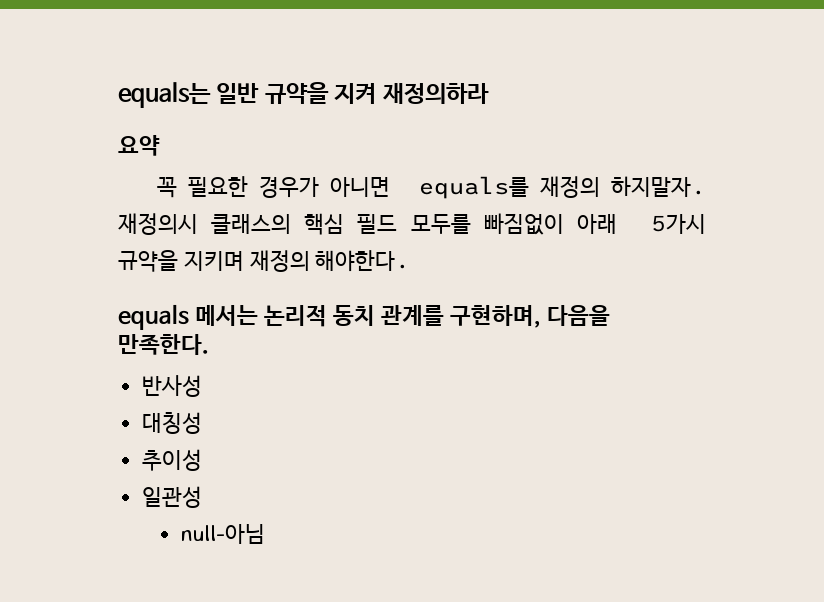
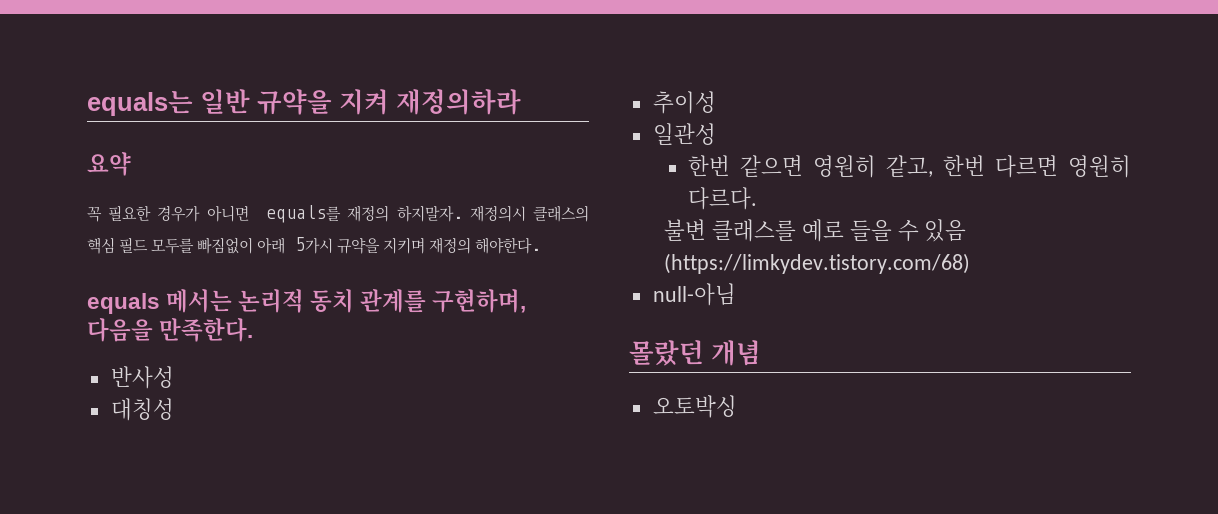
[180,524,265,544] null-아님 -> [688,155,1131,178] [688,187,758,210] [664,219,967,242] [664,253,971,274] [652,283,736,306] [629,340,761,366] [652,395,737,418] 한번 같으면 영원히 같고, 한번 다르면 영원히 다르다. // 불변 클래스를 예로 들을 수 있음 (https://limkydev.tistory.com/68) // null-아님 // 몰랐던 개념 // 오토박싱

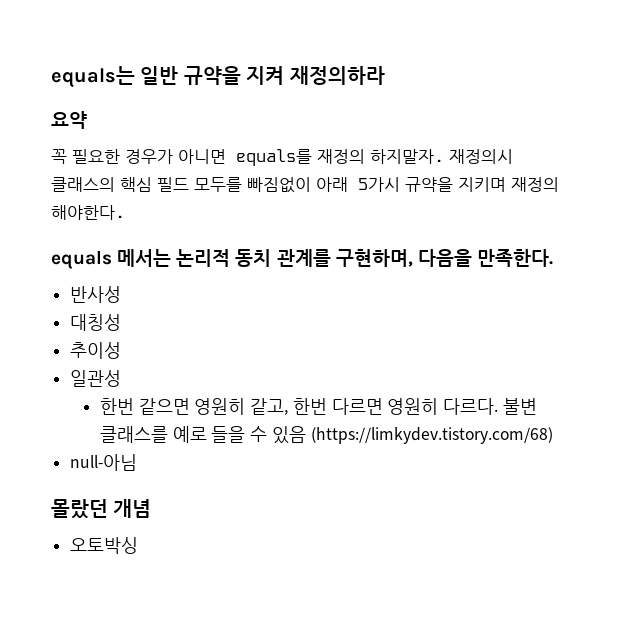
(758, 198) // -> (499, 406) none

